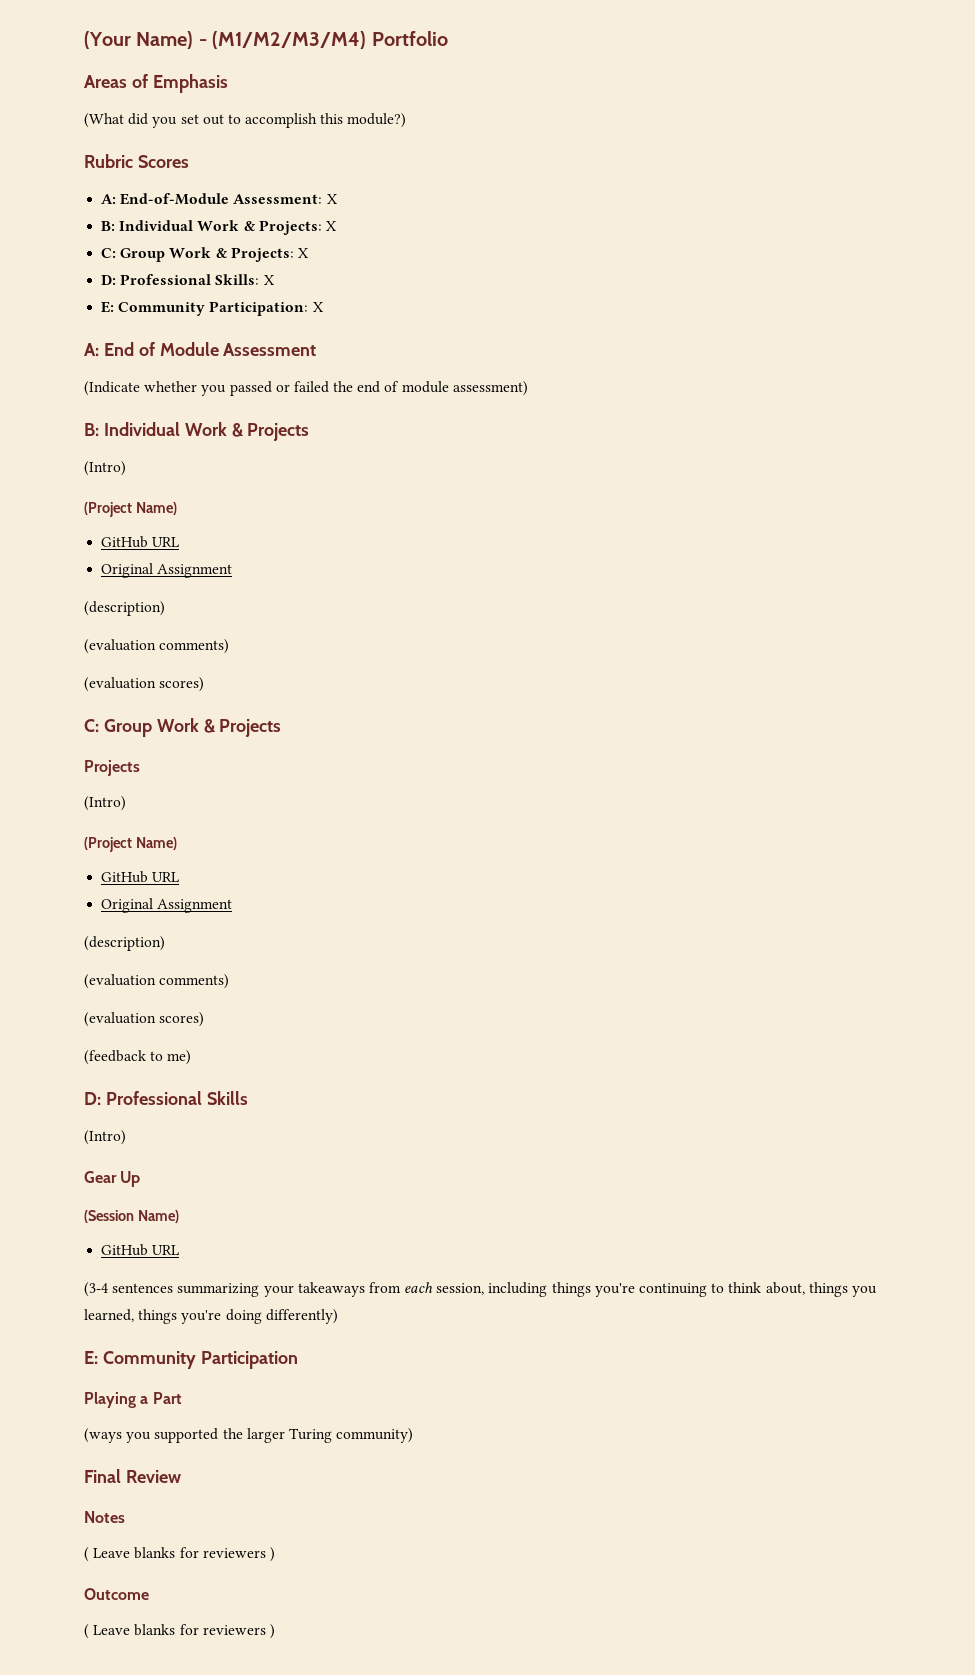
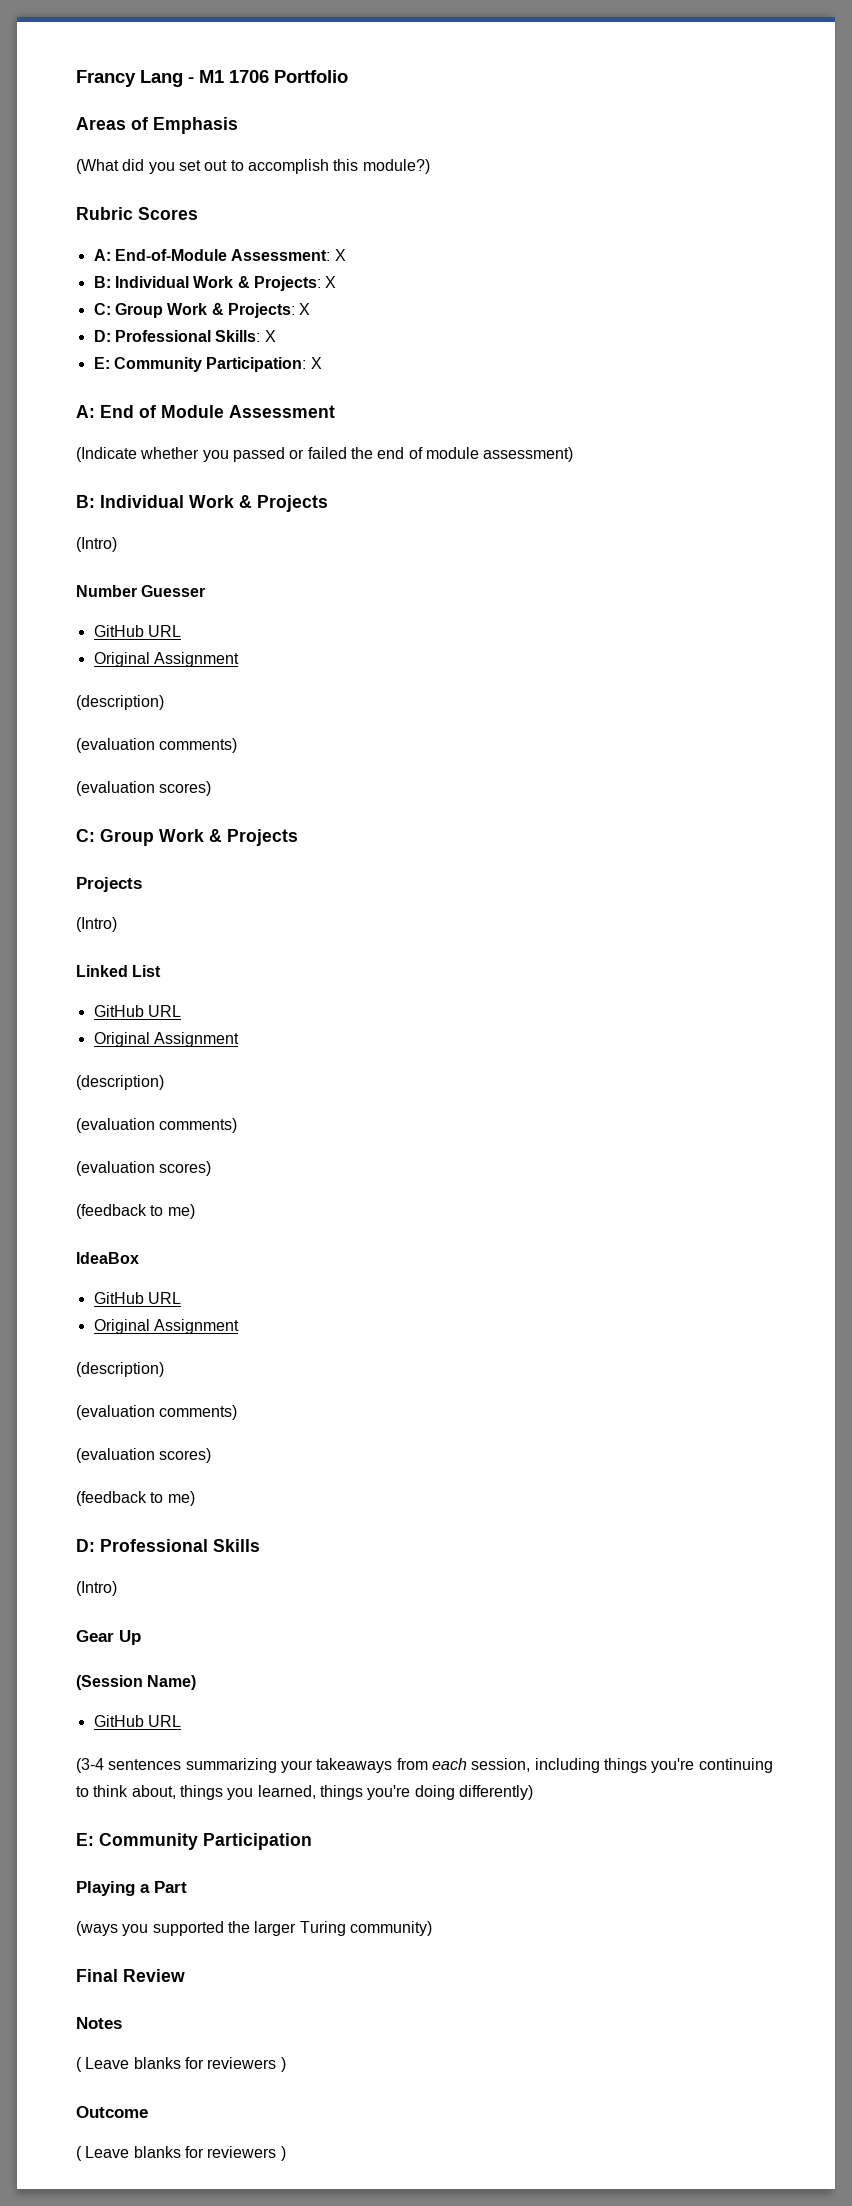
[84,31,367,49] (Your Name) - (M1/M2/M3/M4) -> [76,70,269,87] Francy Lang - M1 1706
[84,502,177,517] (Project Name) -> [76,585,206,597] Number Guesser
[84,837,177,852] (Project Name) -> [76,965,162,977] [93,1005,181,1017] [93,1032,239,1047] [76,1075,164,1090] [76,1118,238,1133] [76,1161,212,1176] [76,1204,195,1219] [76,1252,139,1264] Linked List // GitHub URL // Original Assignment // (description) // (evaluation comments) // (evaluation scores) // (feedback to me) // IdeaBox

